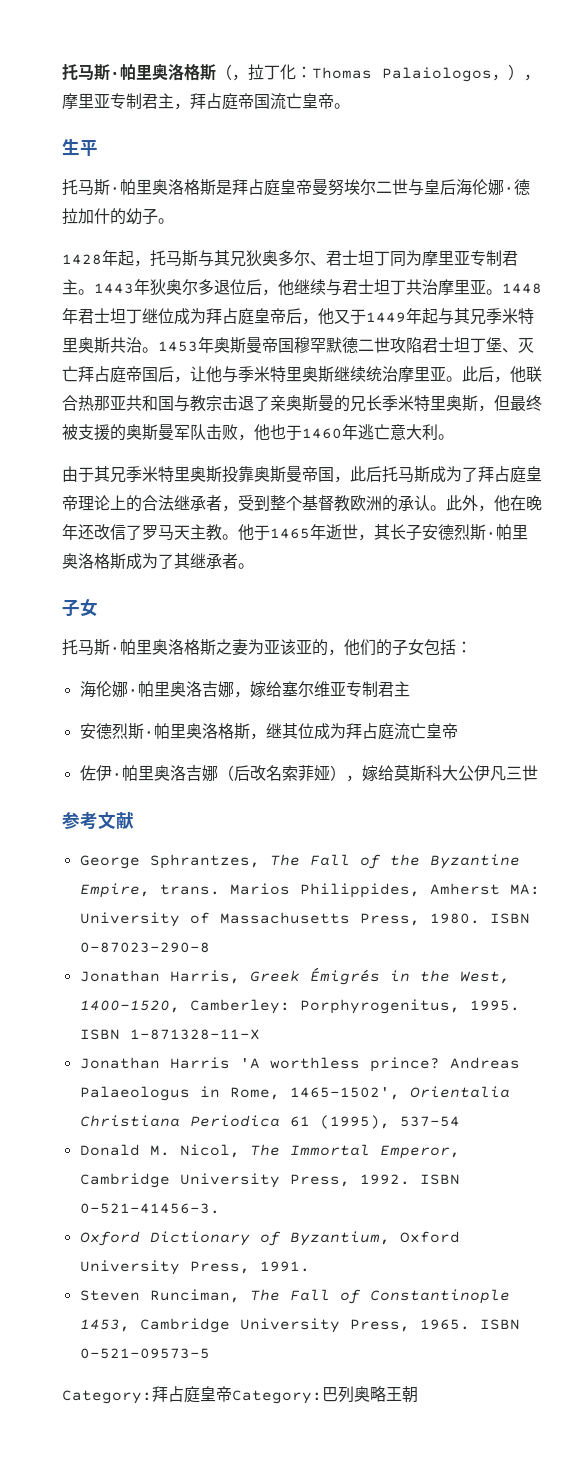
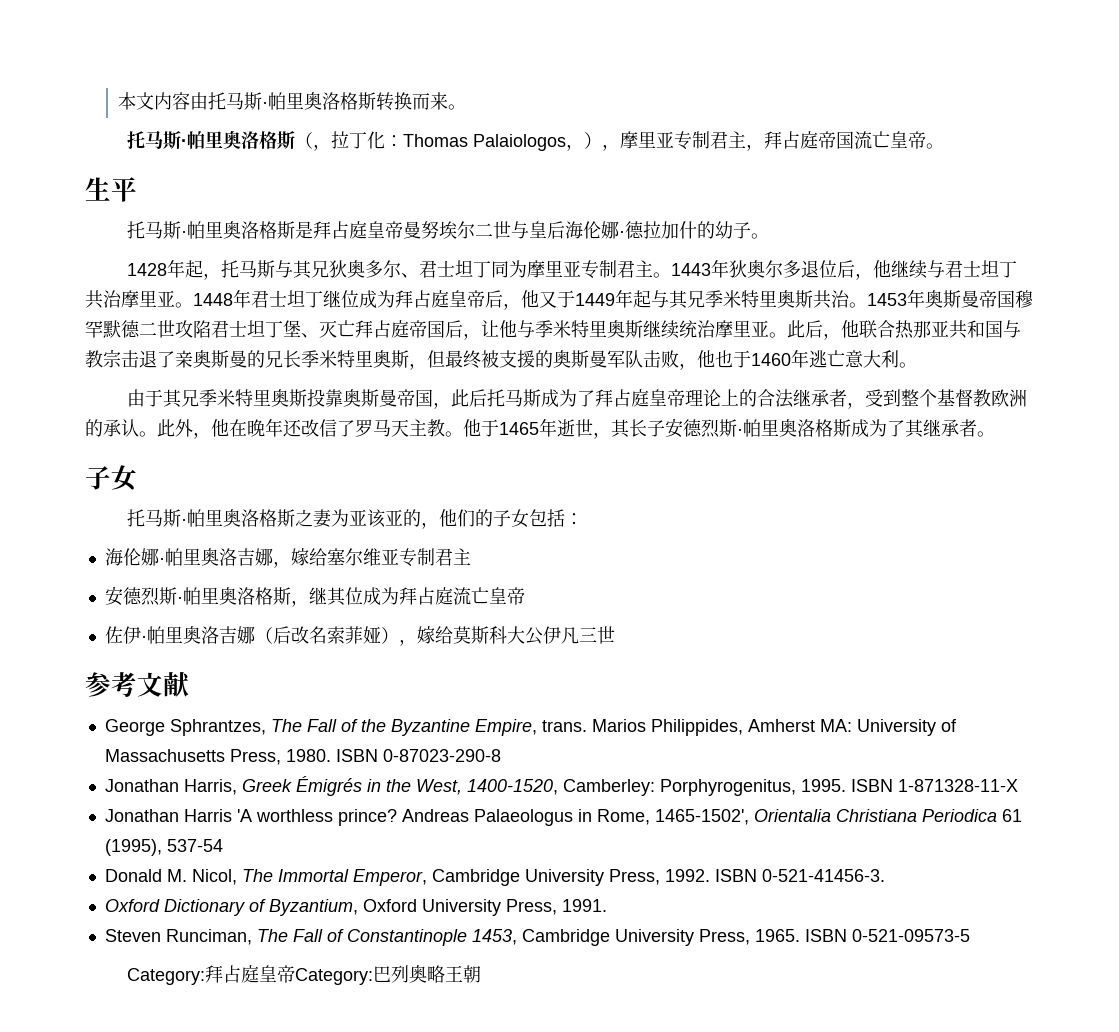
(62, 72) none -> [118,92,467,111] 本文内容由托马斯·帕里奥洛格斯转换而来。 //

